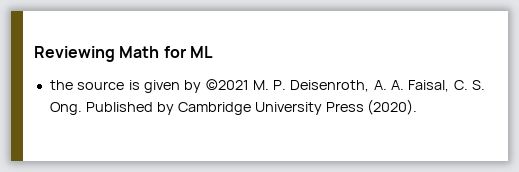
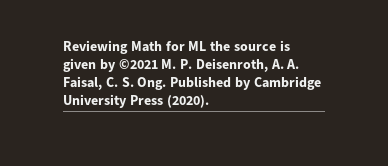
(213, 52) // -> (207, 46) none

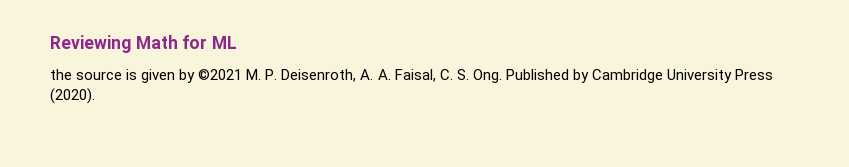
(207, 46) none -> (238, 42) //

